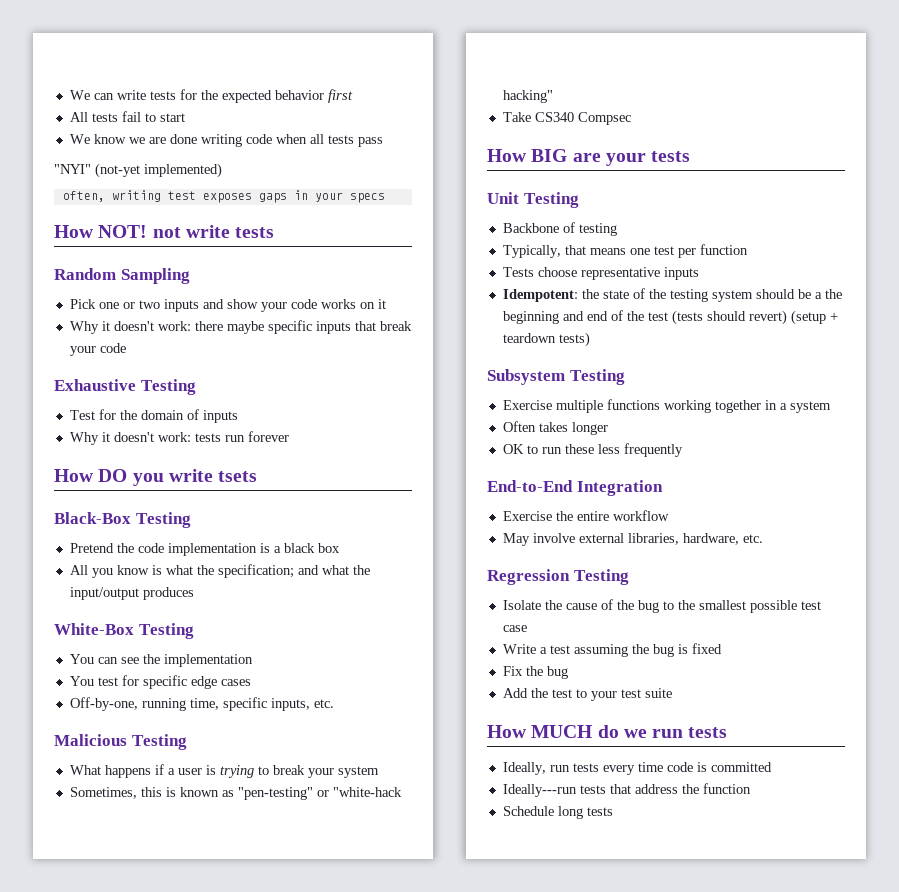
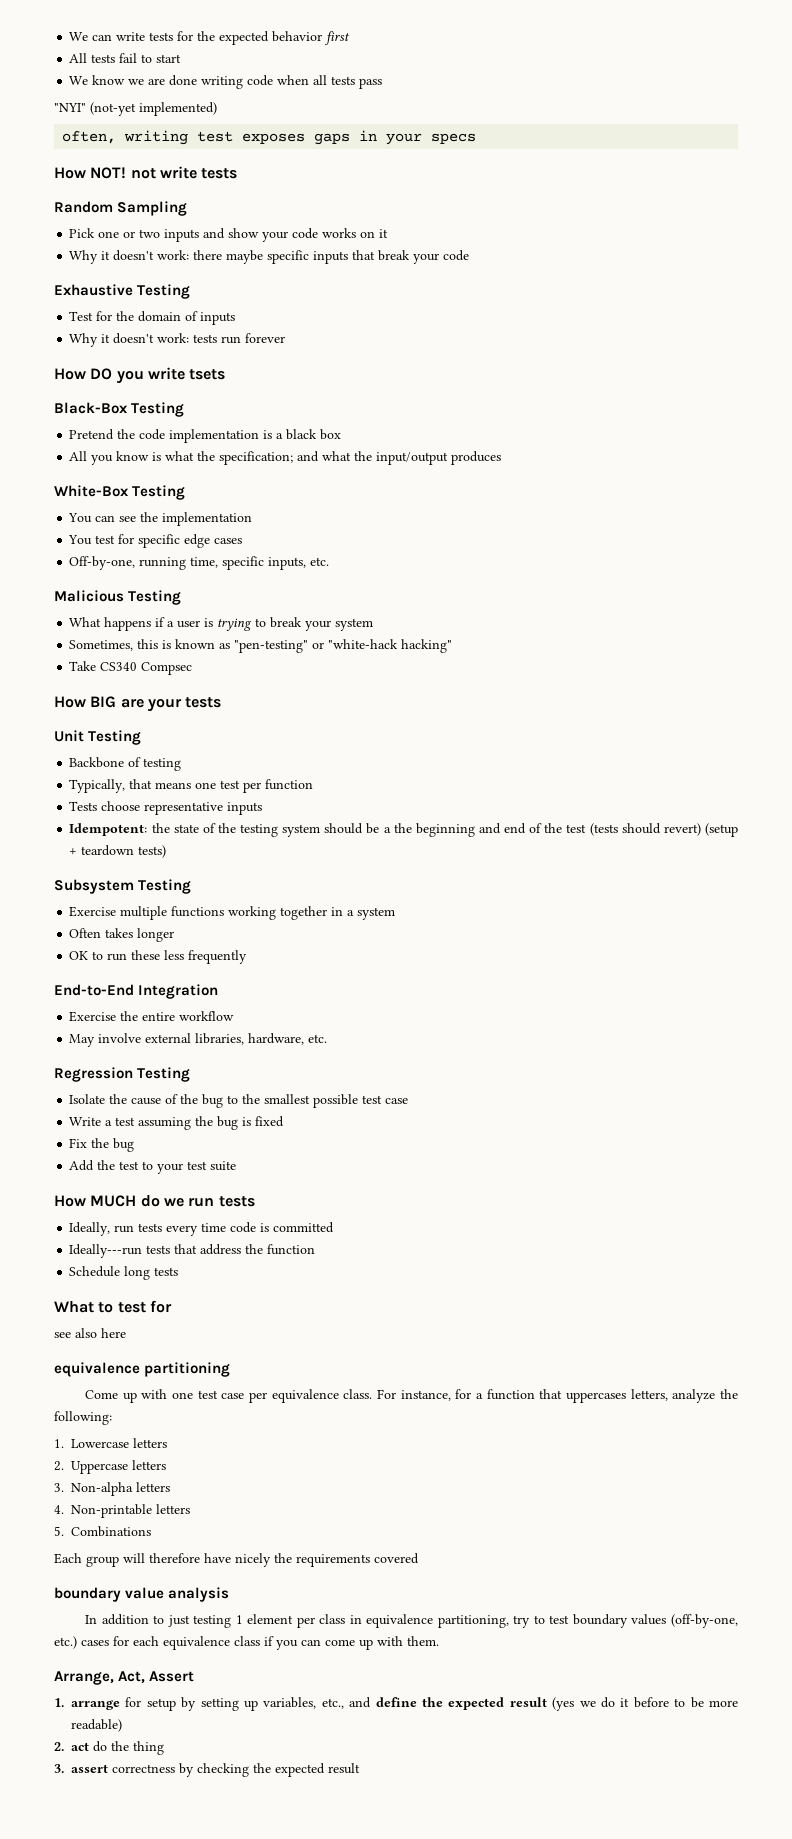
(613, 811) none -> [54,1300,172,1313] [54,1328,126,1338] [54,1362,231,1377] [85,1389,738,1403] [54,1411,112,1425] [54,1438,167,1448] [54,1460,166,1474] [54,1482,170,1496] [54,1504,190,1518] [54,1526,151,1537] [54,1553,419,1567] [54,1587,230,1602] [85,1614,738,1628] [54,1636,439,1650] [54,1671,195,1685] [54,1697,738,1711] [71,1719,122,1732] [54,1741,164,1755] [54,1763,360,1777] // What to test for // see also here // equivalence partitioning // Come up with one test case per equivalence class. For instance, for a function that uppercases letters, analyze the following: // 1. Lowercase letters // 2. Uppercase letters // 3. Non-alpha letters // 4. Non-printable letters // 5. Combinations // Each group will therefore have nicely the requirements covered // boundary value analysis // In addition to just testing 1 element per class in equivalence partitioning, try to test boundary values (off-by-one, etc.) cases for each equivalence class if you can come up with them. // Arrange, Act, Assert // 1. arrange for setup by setting up variables, etc., and define the expected result (yes we do it before to be more readable) // 2. act do the thing // 3. assert correctness by checking the expected result

